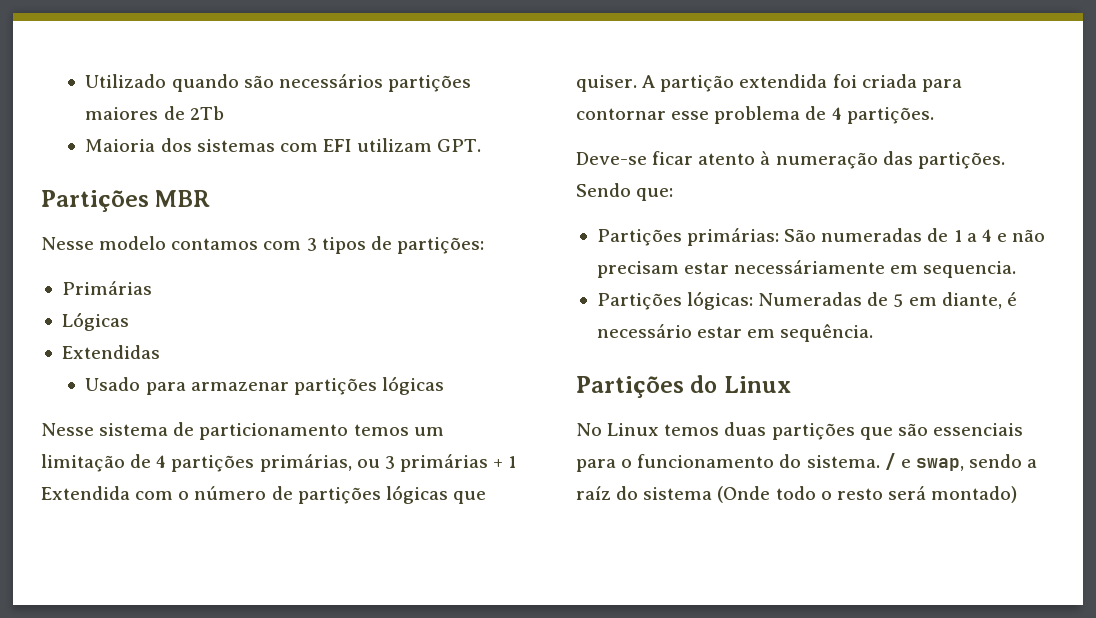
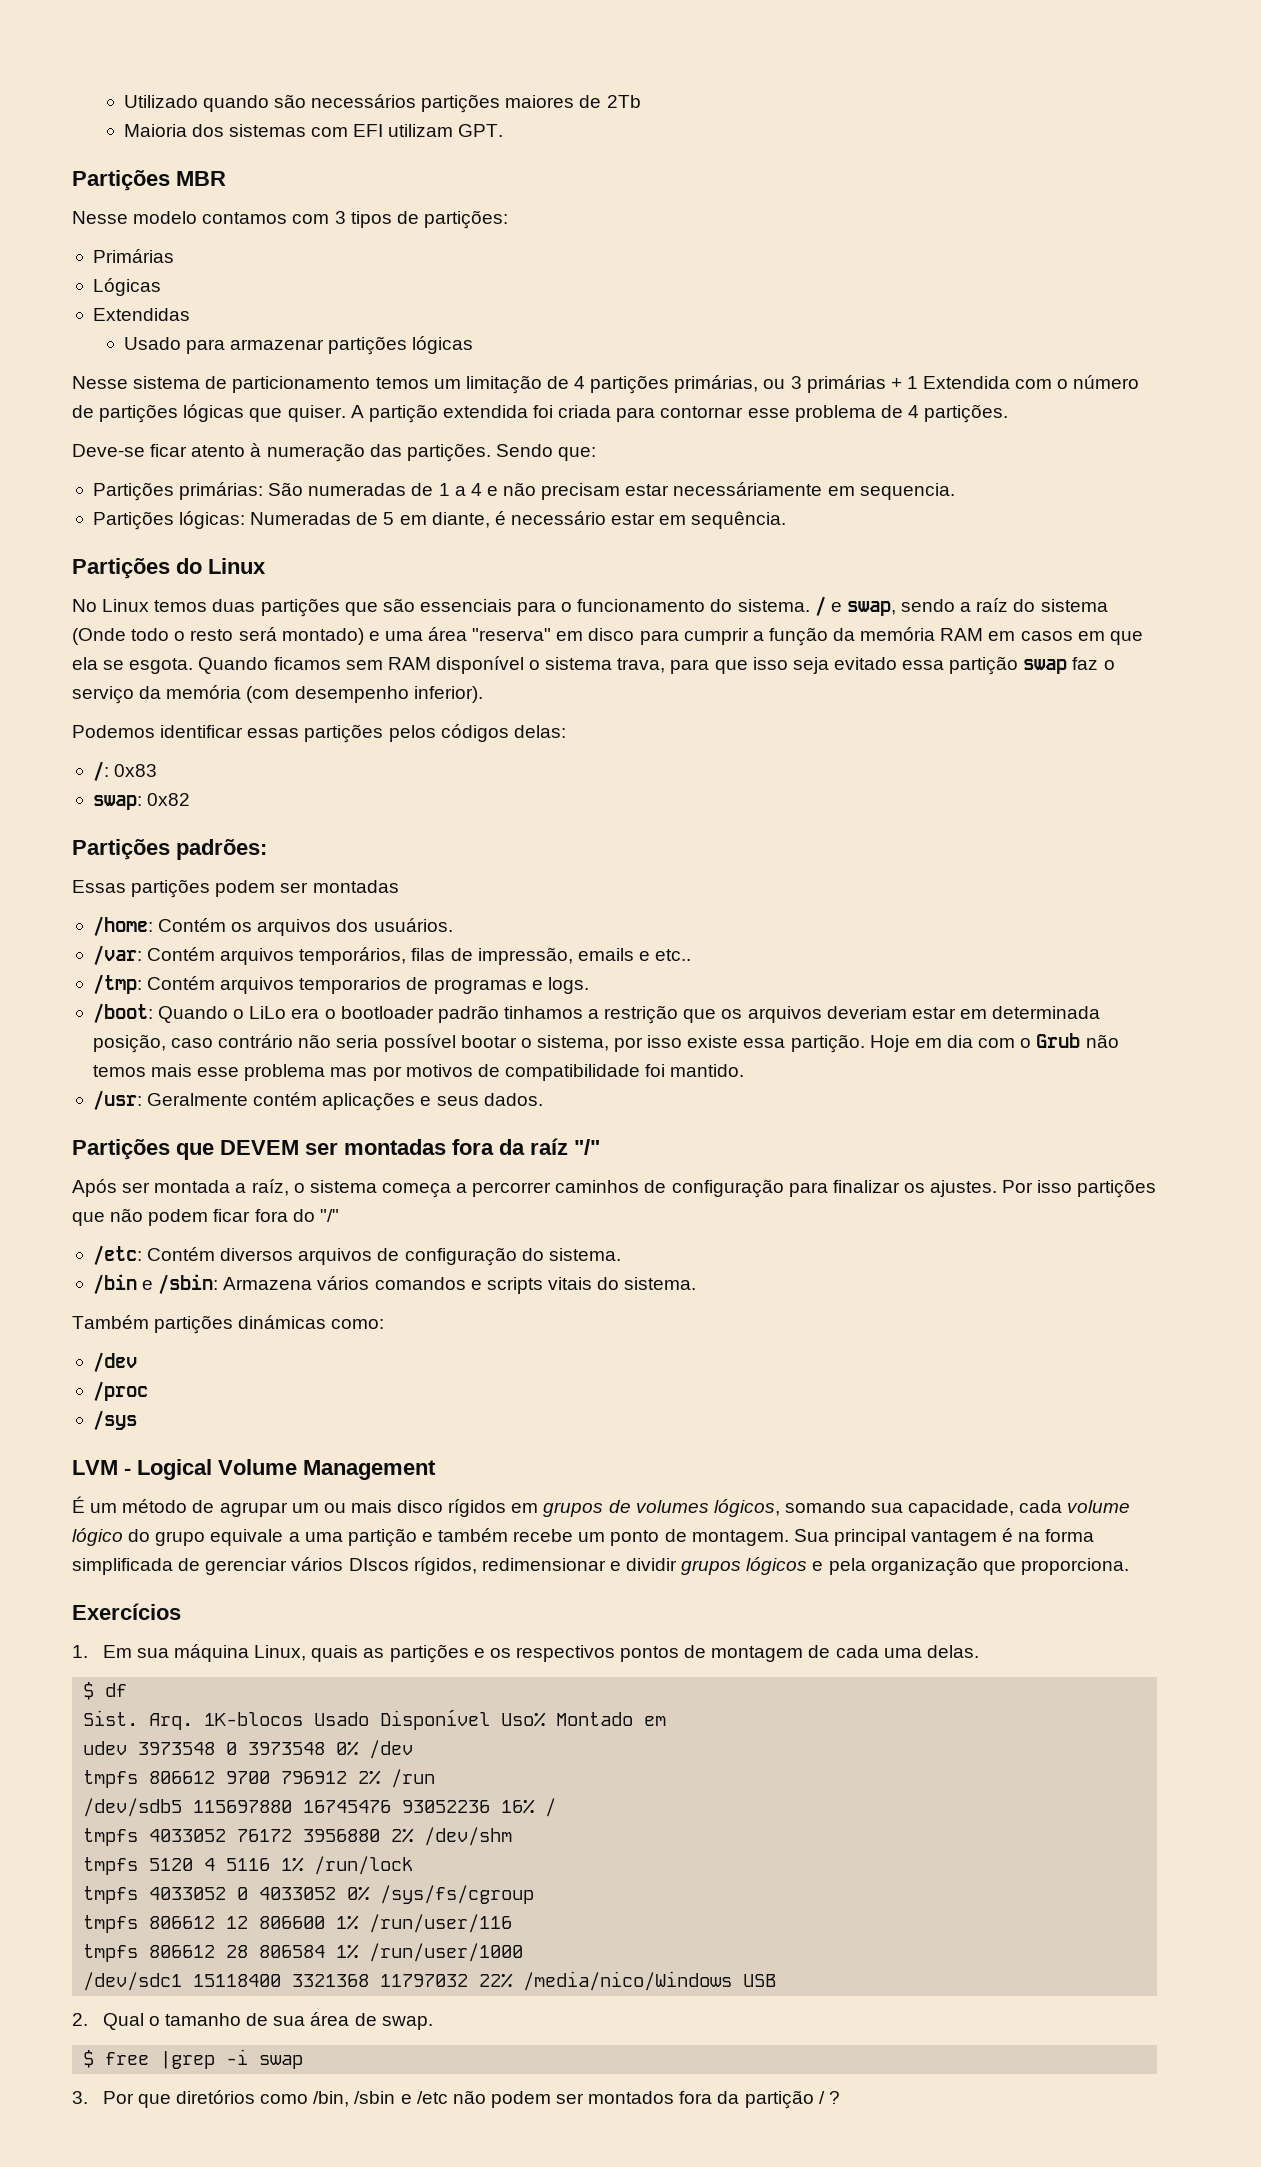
(1018, 494) none -> [368,627,1143,646] [72,656,1115,675] [72,685,483,704] [72,724,566,743] [92,761,158,781] [92,793,191,810] [72,839,267,860] [72,879,399,898] [92,916,453,936] [92,945,692,965] [92,974,589,994] [92,1003,1101,1024] [92,1033,1119,1053] [92,1064,745,1081] [92,1090,543,1111] [72,1138,600,1160] [72,1179,1157,1198] [72,1208,339,1226] [92,1245,621,1266] [92,1274,697,1294] [72,1315,385,1334] [92,1352,137,1372] [92,1381,148,1401] [92,1410,137,1430] [72,1459,436,1480] [72,1496,1131,1517] [72,1528,1095,1547] [72,1557,1129,1576] [72,1603,181,1620] [72,1644,979,1663] [83,1682,128,1700] [83,1709,667,1730] [83,1740,414,1759] [83,1769,436,1788] [83,1798,557,1817] [83,1827,513,1846] [83,1856,414,1875] [83,1885,535,1904] [83,1914,513,1933] [83,1943,524,1962] [83,1971,777,1991] [72,2012,433,2030] [83,2049,304,2069] [72,2090,840,2109] e uma área "reserva" em disco para cumprir a função da memória RAM em casos em que ela se esgota. Quando ficamos sem RAM disponível o sistema trava, para que isso seja evitado essa partição swap faz o serviço da memória (com desempenho inferior). // Podemos identificar essas partições pelos códigos delas: // /: 0x83 // swap: 0x82 // Partições padrões: // Essas partições podem ser montadas // /home: Contém os arquivos dos usuários. // /var: Contém arquivos temporários, filas de impressão, emails e etc.. // /tmp: Contém arquivos temporarios de programas e logs. // /boot: Quando o LiLo era o bootloader padrão tinhamos a restrição que os arquivos deveriam estar em determinada posição, caso contrário não seria possível bootar o sistema, por isso existe essa partição. Hoje em dia com o Grub não temos mais esse problema mas por motivos de compatibilidade foi mantido. // /usr: Geralmente contém aplicações e seus dados. // Partições que DEVEM ser montadas fora da raíz "/" // Após ser montada a raíz, o sistema começa a percorrer caminhos de configuração para finalizar os ajustes. Por isso partições que não podem ficar fora do "/" // /etc: Contém diversos arquivos de configuração do sistema. // /bin e /sbin: Armazena vários comandos e scripts vitais do sistema. // Também partições dinámicas como: // /dev // /proc // /sys // LVM - Logical Volume Management // É um método de agrupar um ou mais disco rígidos em grupos de volumes lógicos, somando sua capacidade, cada volume lógico do grupo equivale a uma partição e também recebe um ponto de montagem. Sua principal vantagem é na forma simplificada de gerenciar vários DIscos rígidos, redimensionar e dividir grupos lógicos e pela organização que proporciona. // Exercícios // 1. Em sua máquina Linux, quais as partições e os respectivos pontos de montagem de cada uma delas. // $ df // Sist. Arq. 1K-blocos Usado Disponível Uso% Montado em // udev 3973548 0 3973548 0% /dev // tmpfs 806612 9700 796912 2% /run // /dev/sdb5 115697880 16745476 93052236 16% / // tmpfs 4033052 76172 3956880 2% /dev/shm // tmpfs 5120 4 5116 1% /run/lock // tmpfs 4033052 0 4033052 0% /sys/fs/cgroup // tmpfs 806612 12 806600 1% /run/user/116 // tmpfs 806612 28 806584 1% /run/user/1000 // /dev/sdc1 15118400 3321368 11797032 22% /media/nico/Windows USB // 2. Qual o tamanho de sua área de swap. // $ free |grep -i swap // 3. Por que diretórios como /bin, /sbin e /etc não podem ser montados fora da partição / ?

